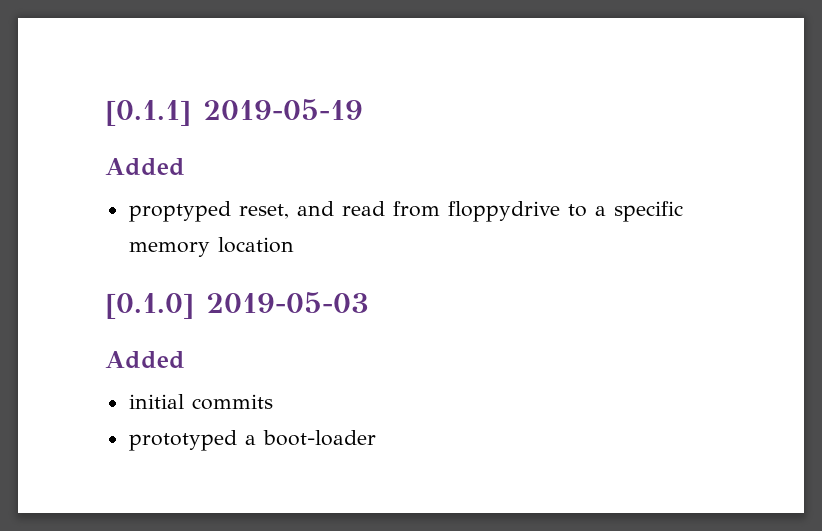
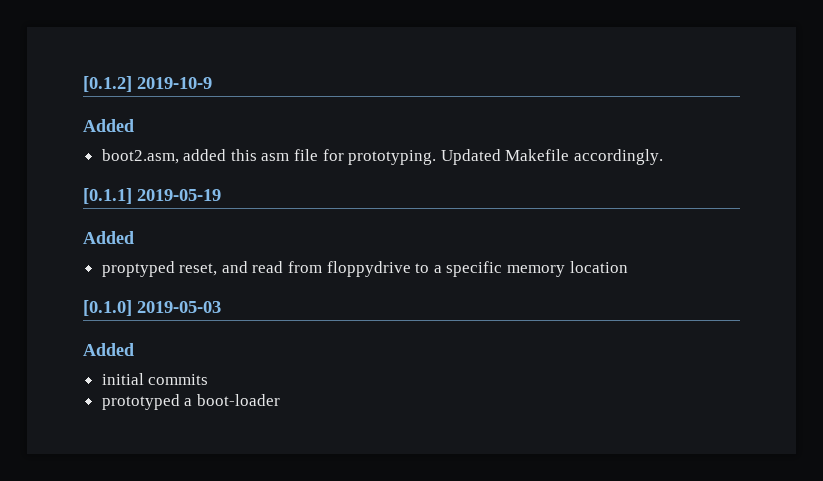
(105, 113) none -> [83,76,212,92] [83,119,134,132] [101,149,664,165] [0.1.2] 2019-10-9 // Added // boot2.asm, added this asm file for prototyping. Updated Makefile accordingly. //

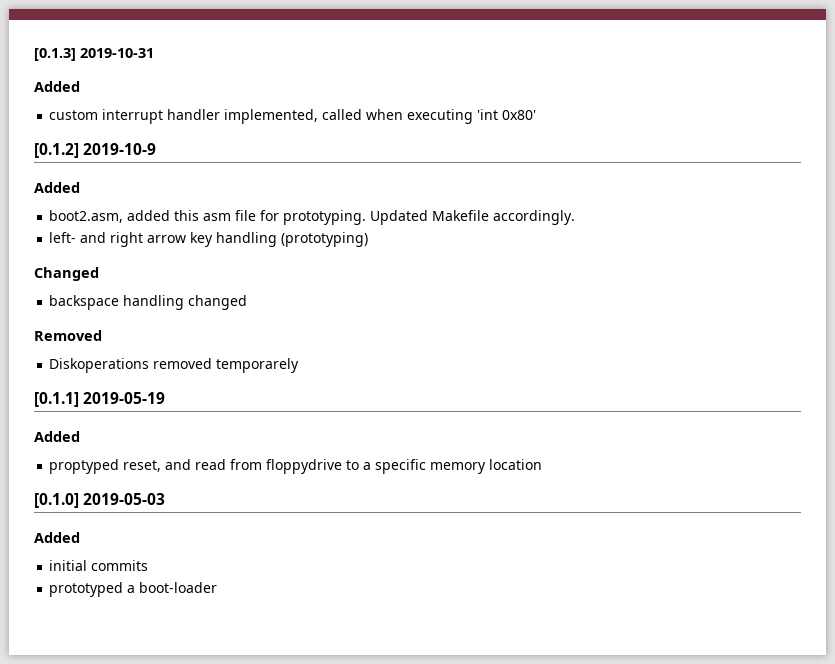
(83, 84) none -> [34,48,154,61] [34,81,80,92] [49,109,537,124] [0.1.3] 2019-10-31 // Added // custom interrupt handler implemented, called when executing 'int 0x80' //
(664, 157) none -> [49,232,369,247] [34,267,99,281] [49,295,248,310] [34,330,102,341] [49,358,300,373] // left- and right arrow key handling (prototyping) // Changed // backspace handling changed // Removed // Diskoperations removed temporarely

